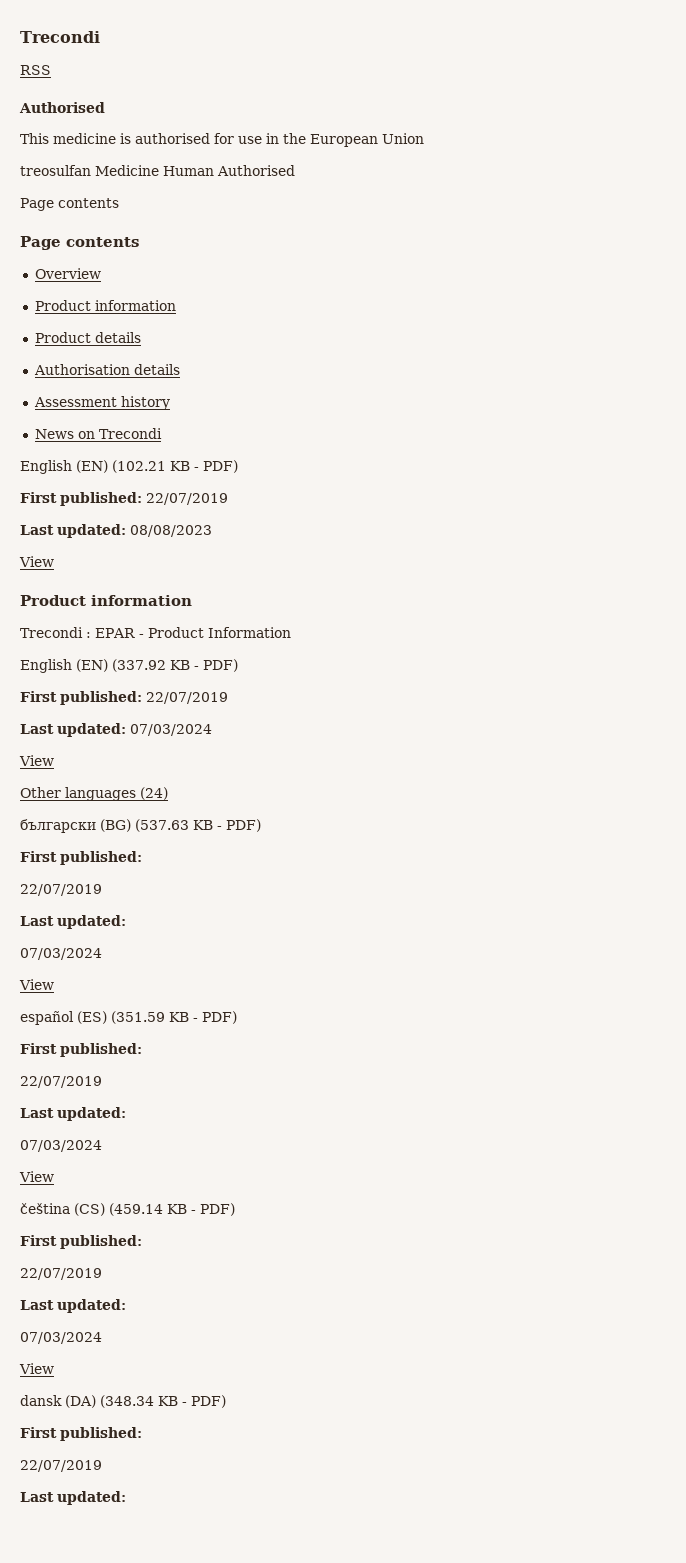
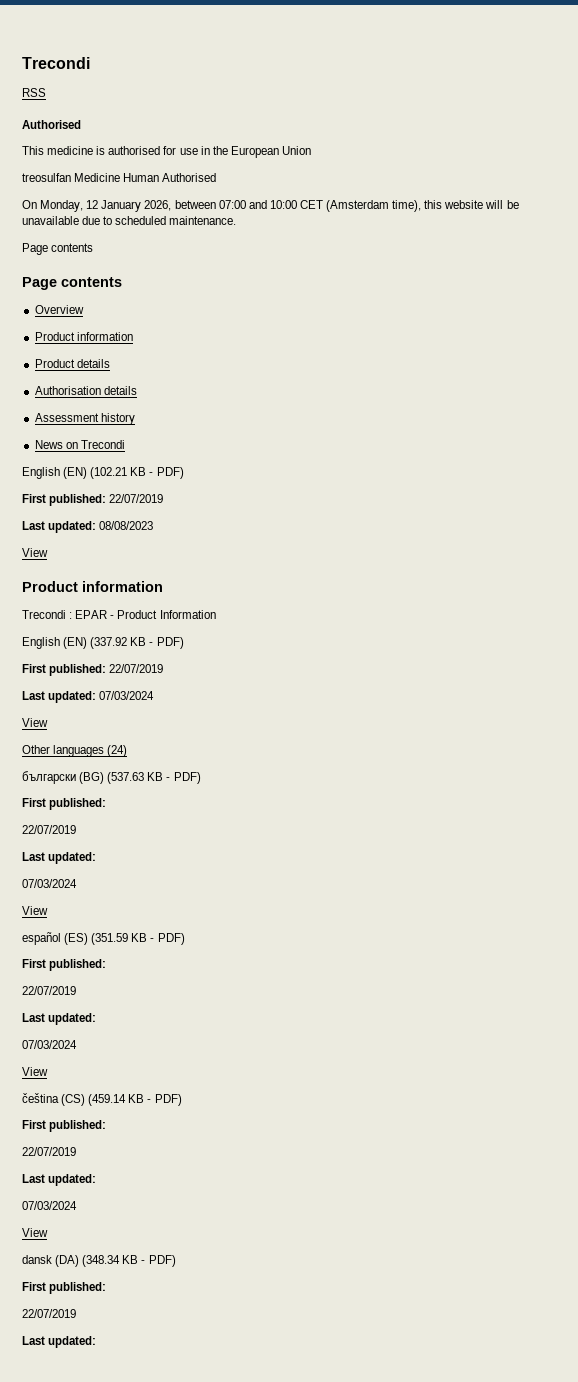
(295, 170) none -> [22,200,519,212] [22,216,237,225] // On Monday, 12 January 2026, between 07:00 and 10:00 CET (Amsterdam time), this website will be unavailable due to scheduled maintenance.

